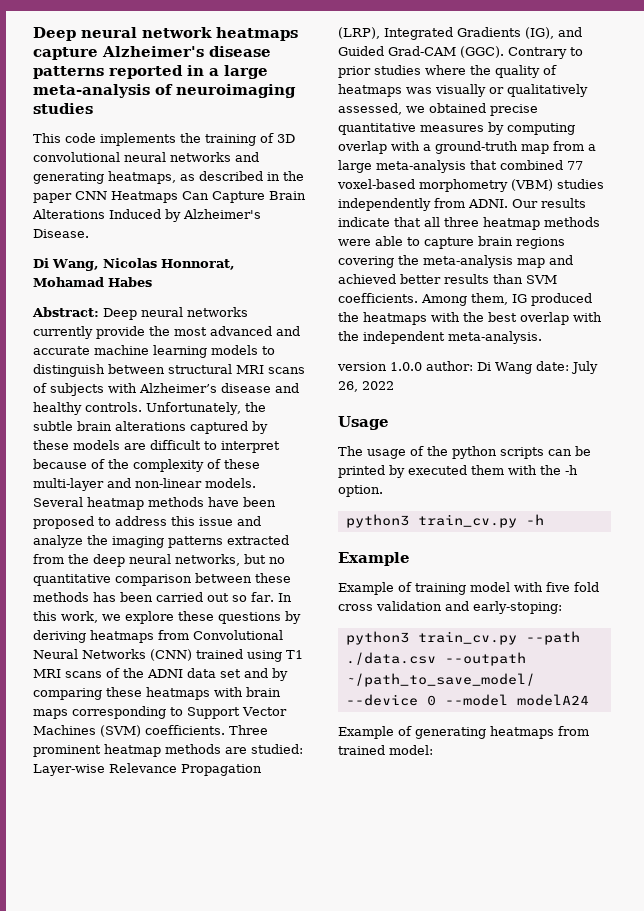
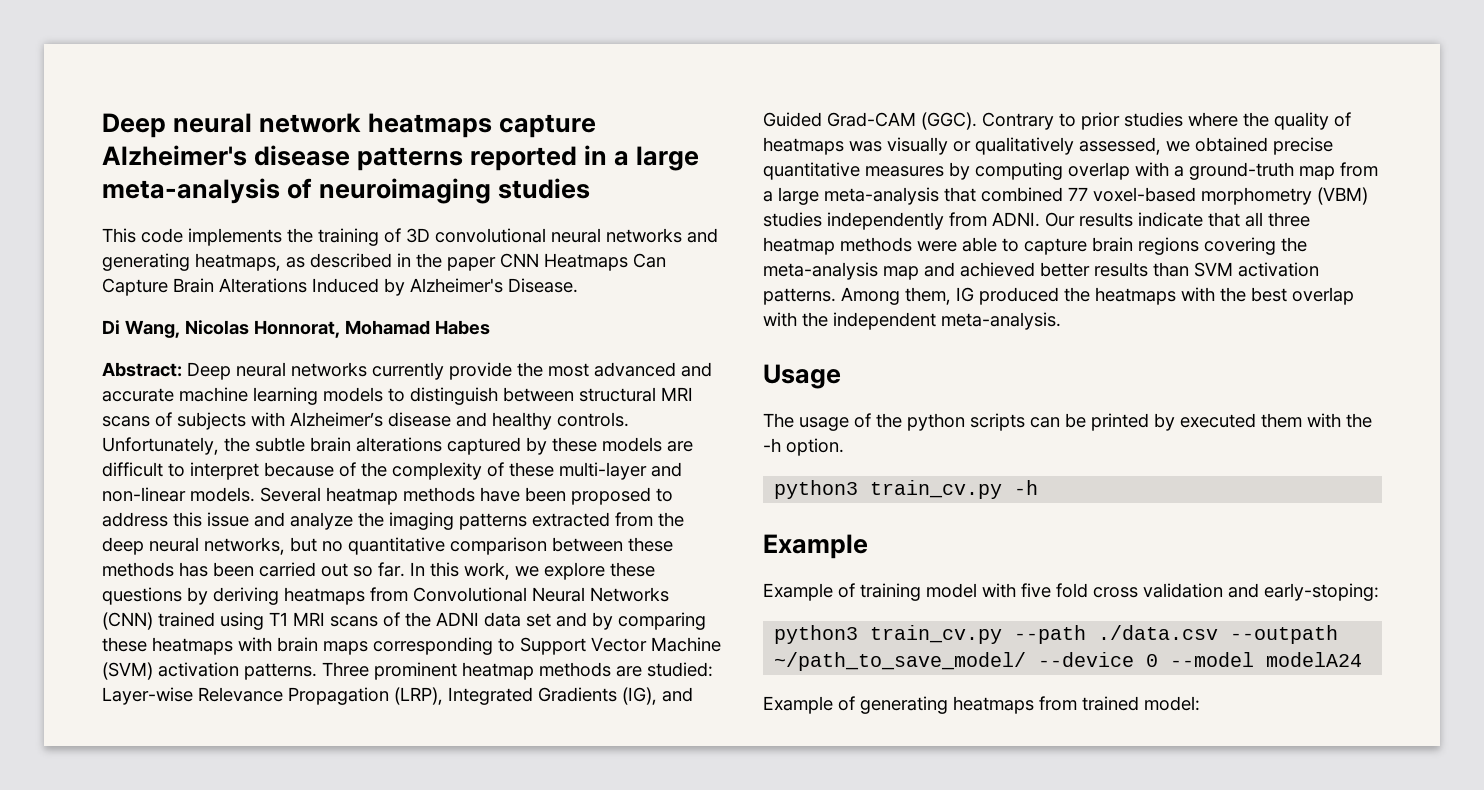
[33,725,225,737] Machines (SVM) coefficients. -> [651,637,721,652] [102,662,317,680] Machine (SVM) activation patterns.
[338,293,418,303] coefficients. -> [1238,262,1319,277] [763,288,836,305] activation patterns.
[337,361,598,374] [338,381,394,392] // version 1.0.0 author: Di Wang date: July 26, 2022 -> (1061, 321) none

